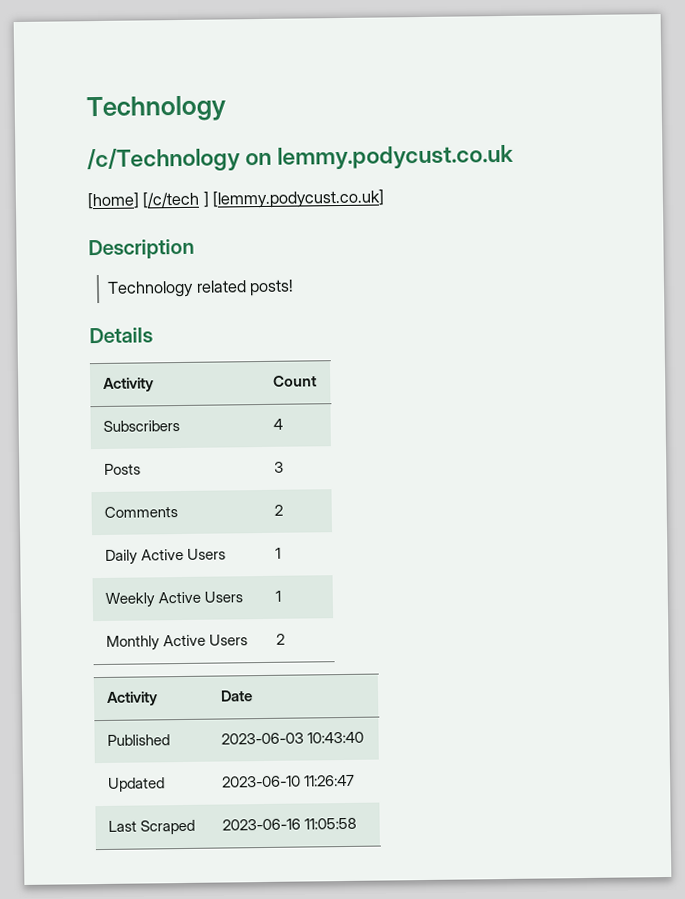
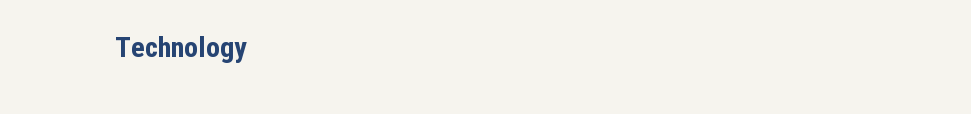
[86,95,226,123] [87,144,515,173] [87,189,385,210] [88,238,195,260] [107,279,295,298] [89,327,153,344] [103,377,155,392] [273,375,318,387] [103,420,181,432] [273,418,284,430] [104,463,142,475] [274,461,285,473] [104,506,179,518] [274,504,284,516] [105,548,227,565] [275,547,282,559] [105,591,244,608] [275,590,282,602] [106,634,249,651] [276,633,286,645] [106,691,159,706] [220,690,254,702] [107,734,171,746] [221,731,365,745] [108,777,166,792] [222,774,356,788] [108,819,196,835] [222,817,358,831] Technology // /c/Technology on lemmy.podycust.co.uk // [home] [/c/tech ] [lemmy.podycust.co.uk] // Description // Technology related posts! // Details // Activity | Count // Subscribers | 4 // Posts | 3 // Comments | 2 // Daily Active Users | 1 // Weekly Active Users | 1 // Monthly Active Users | 2 // Activity | Date // Published | 2023-06-03 10:43:40 // Updated | 2023-06-10 11:26:47 // Last Scraped | 2023-06-16 11:05:58 -> [115,36,247,63] Technology

